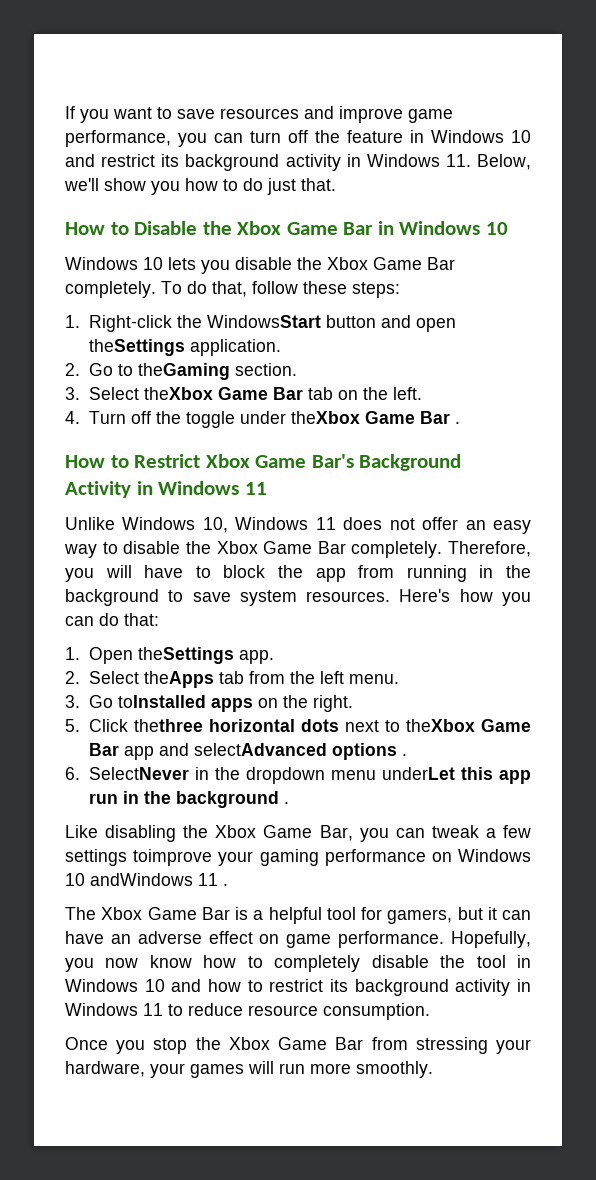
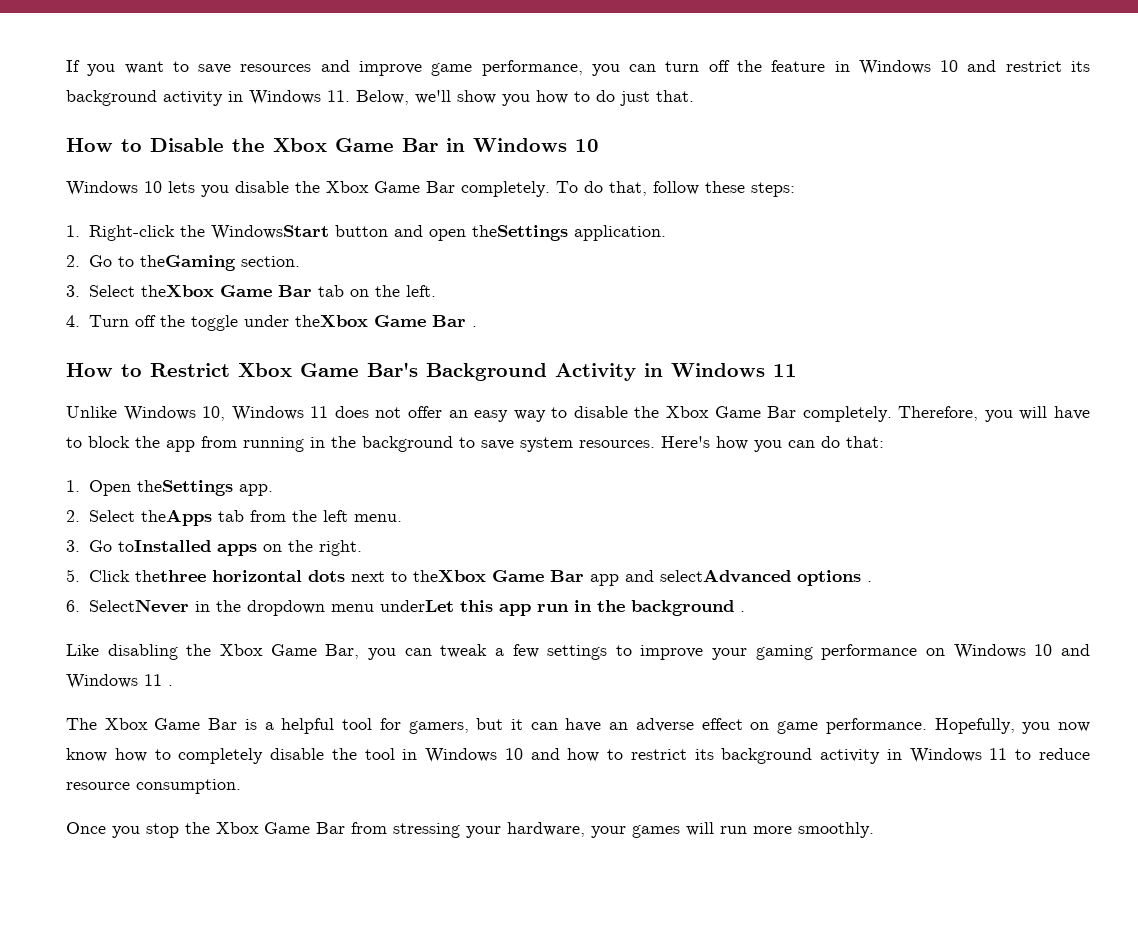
[133,849,213,866] toimprove -> [615,645,704,660] to improve
[90,873,193,886] andWindows -> [1060,644,1090,656] [66,674,138,689] and Windows

